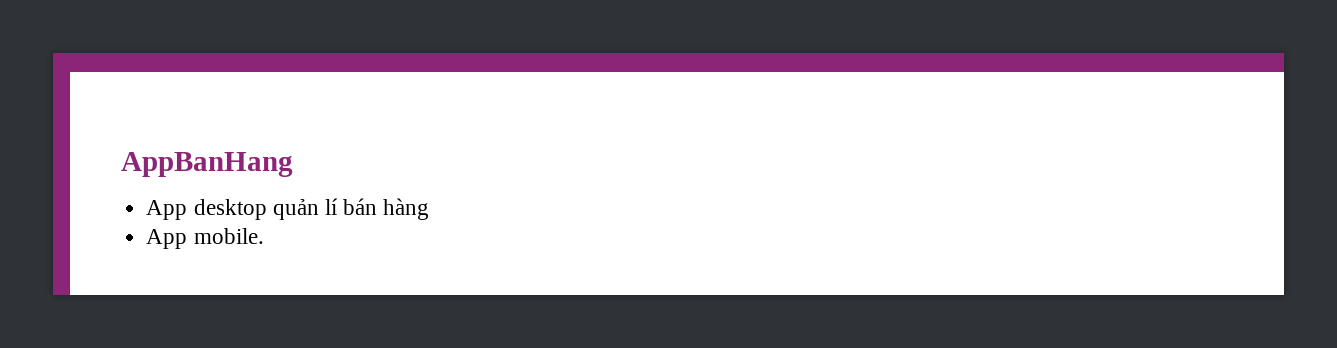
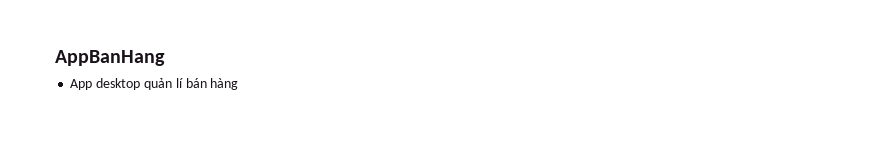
[146,228,264,249] // App mobile. -> (239, 84) none

